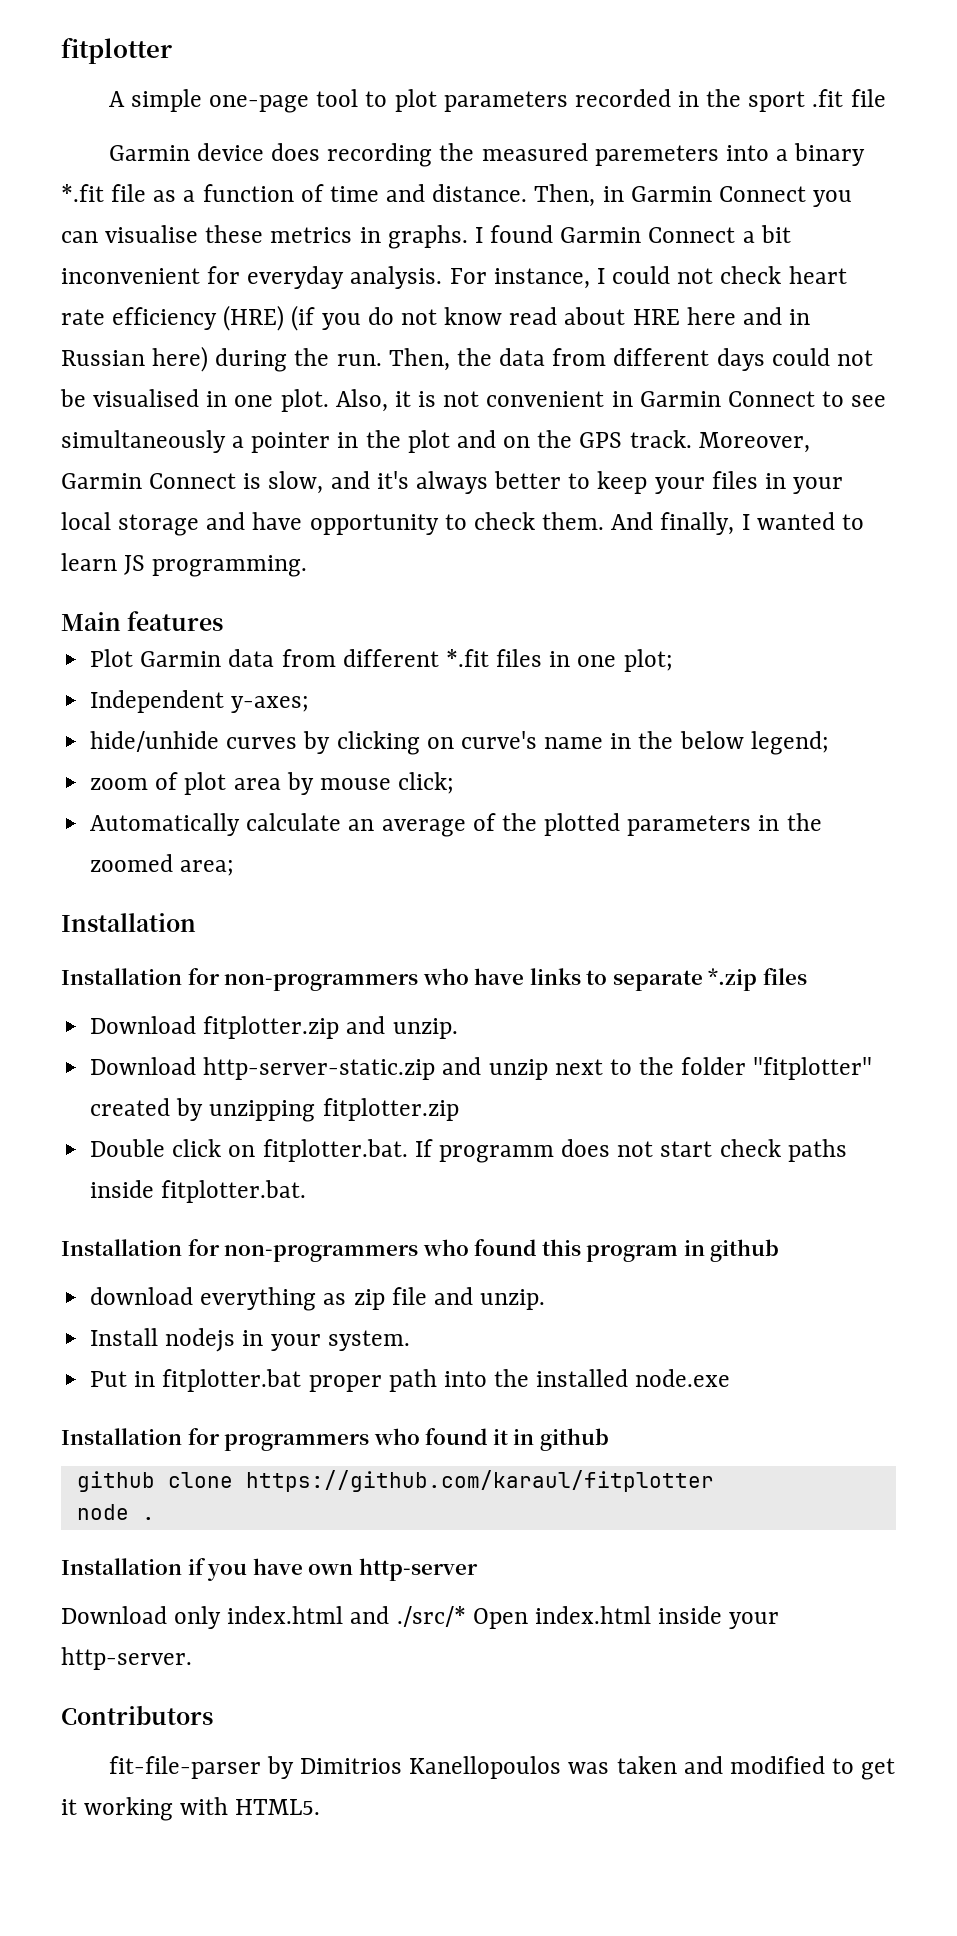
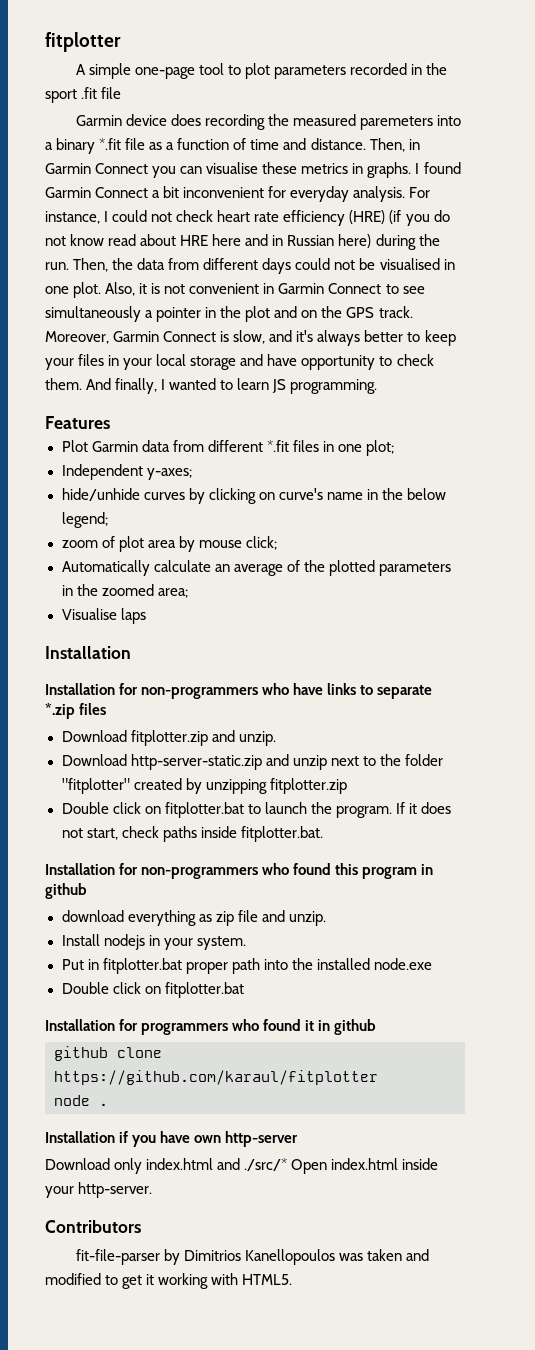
[61,611,224,631] Main features -> [45,416,110,429] Features
(235, 868) none -> [61,608,146,624] // Visualise laps
[262,1139,554,1163] fitplotter.bat. If programm -> [164,802,417,818] fitplotter.bat to launch the program. If it
[660,1141,713,1157] start -> [86,828,118,840] start,
(731, 1378) none -> [61,982,244,998] // Double click on fitplotter.bat

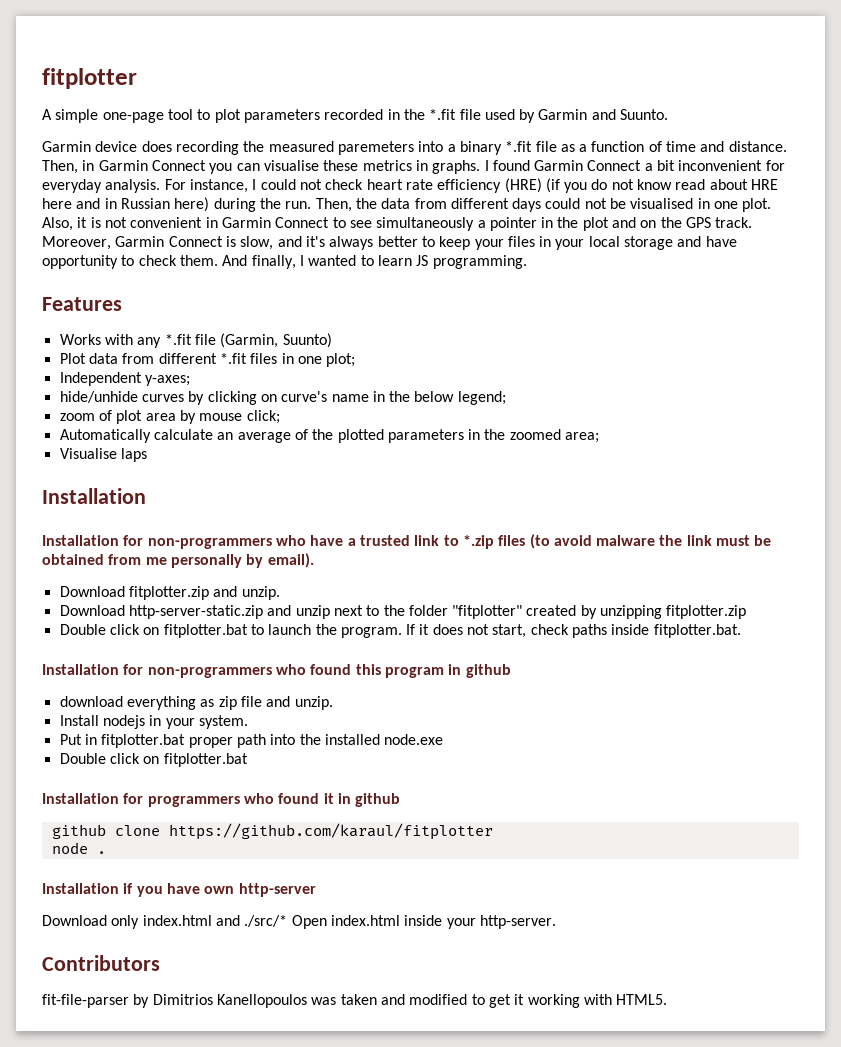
[45,87,122,103] sport .fit file -> [429,109,669,123] *.fit file used by Garmin and Suunto.
(110, 422) none -> [59,333,332,348] // Works with any *.fit file (Garmin, Suunto)
[91,441,138,452] Garmin -> (86, 358) none
[327,683,433,699] [45,703,107,719] links to separate *.zip files -> [347,534,772,549] [42,553,314,568] a trusted link to *.zip files (to avoid malware the link must be obtained from me personally by email).

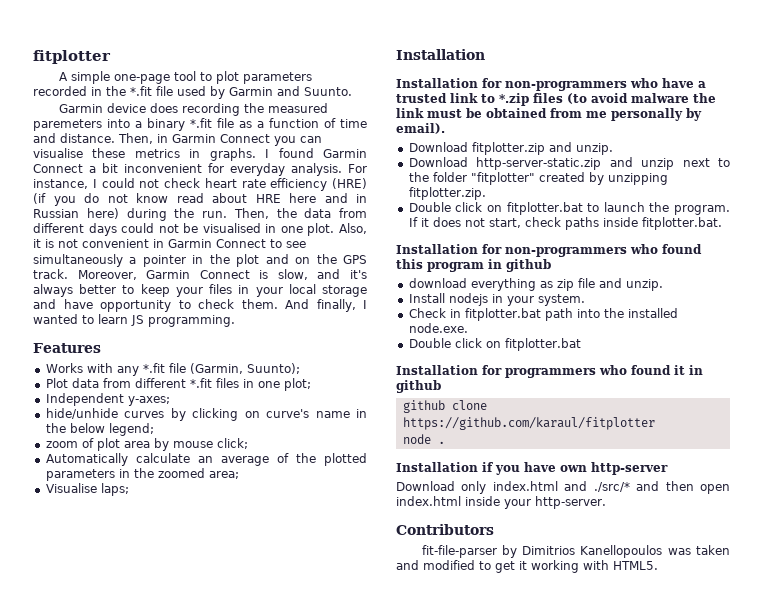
[282,333,332,348] Suunto) -> [246,363,300,374] Suunto);
[120,448,147,462] laps -> [100,483,129,496] laps;
[666,605,747,619] fitplotter.zip -> [408,187,486,200] fitplotter.zip.
[59,734,82,745] Put -> [408,308,446,318] Сheck
[188,737,233,748] proper -> (541, 314) none
[384,734,444,745] node.exe -> [408,323,468,333] node.exe.
[291,915,327,929] Open -> [636,481,730,494] and then open

